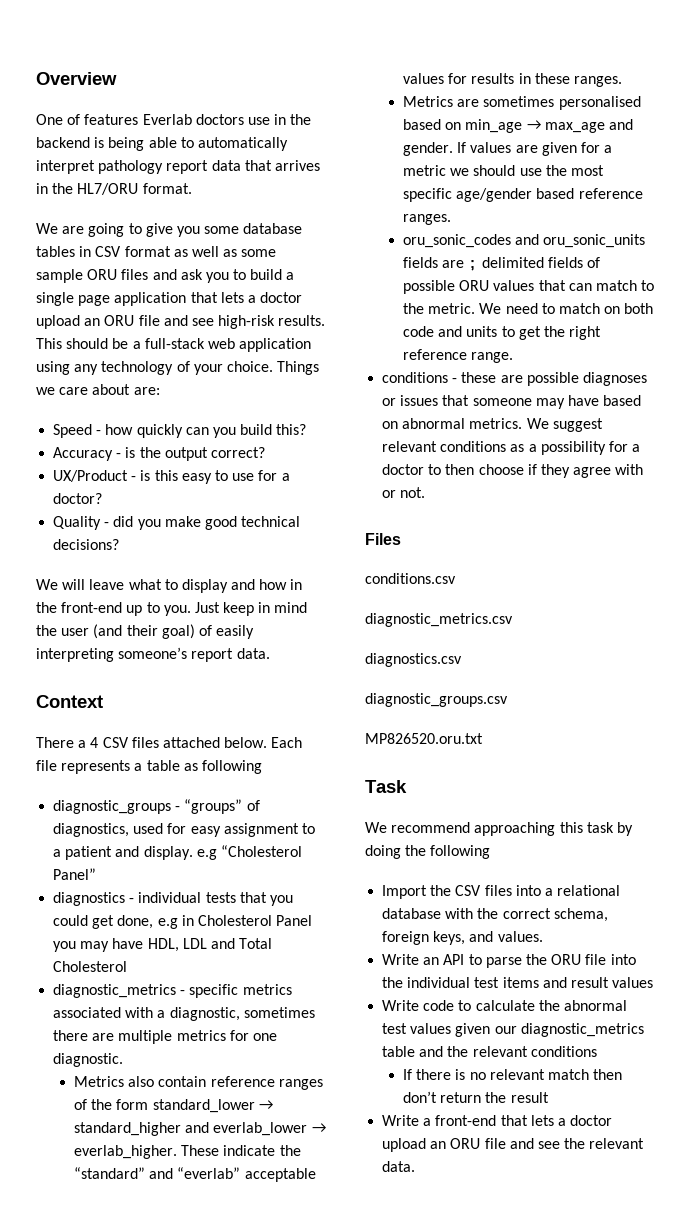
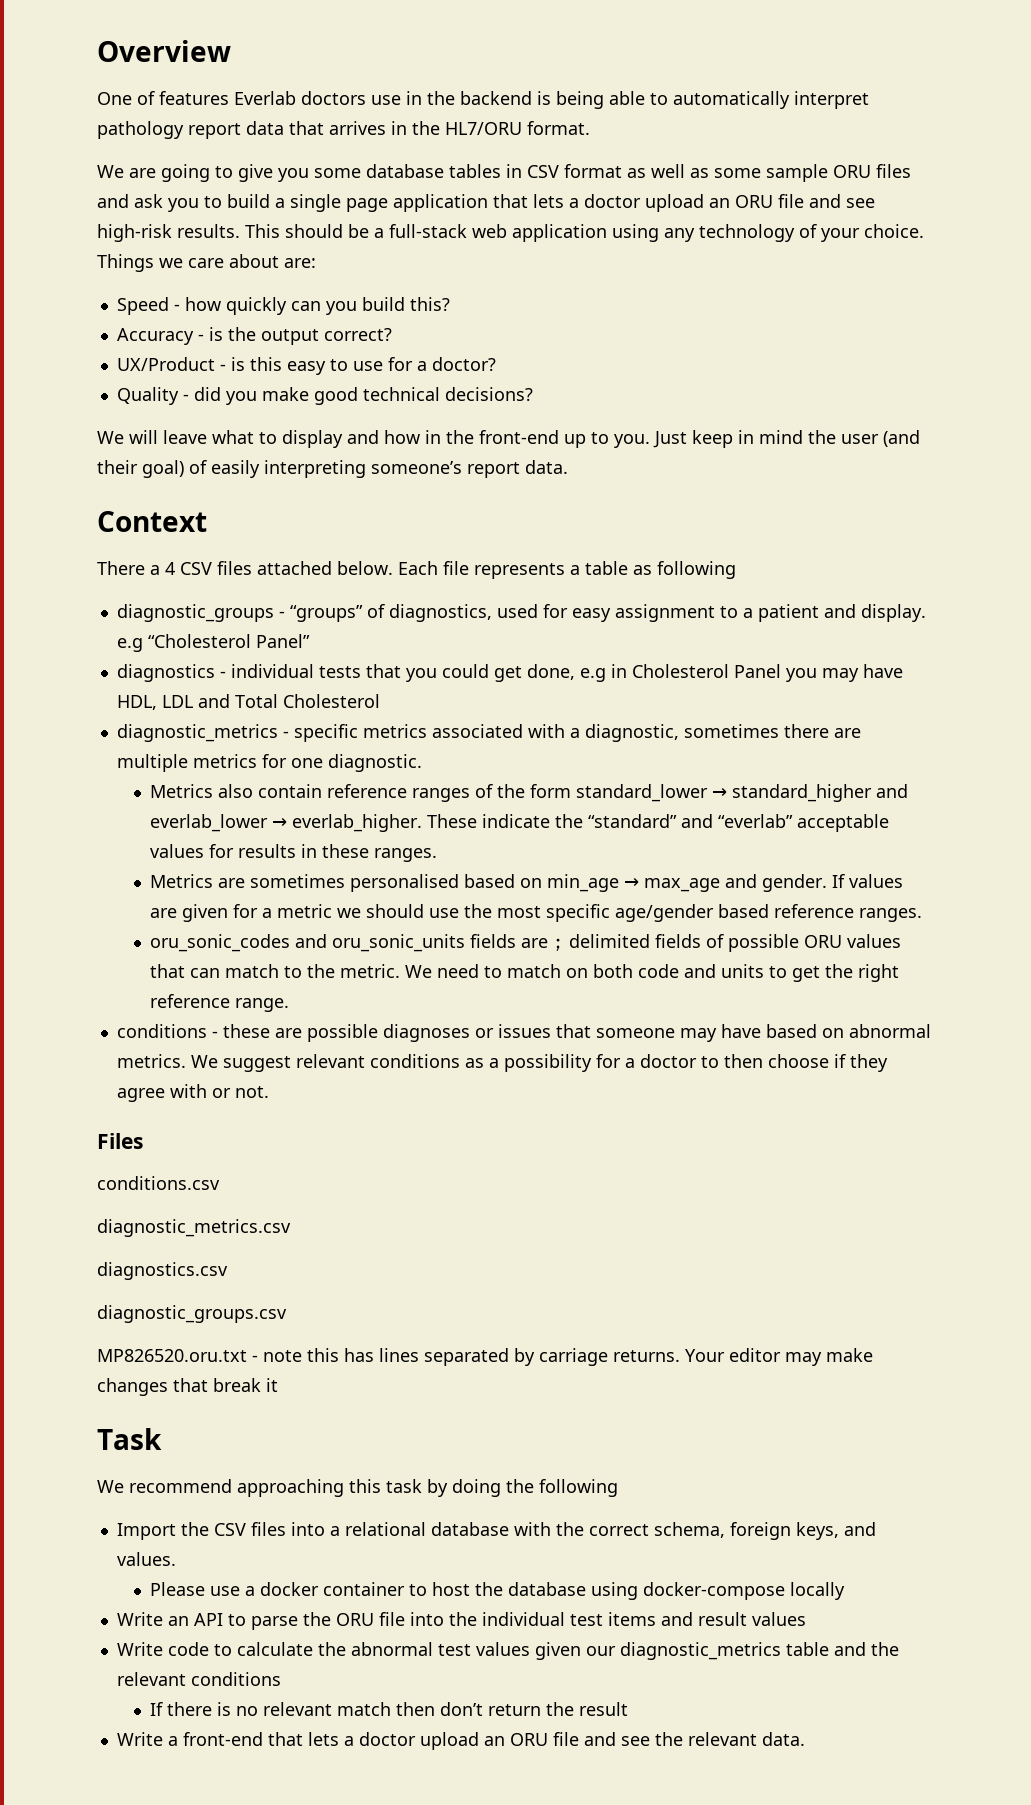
(483, 738) none -> [252,1348,873,1366] [97,1378,278,1396] - note this has lines separated by carriage returns. Your editor may make changes that break it
(543, 936) none -> [150,1582,846,1600] // Please use a docker container to host the database using docker-compose locally

